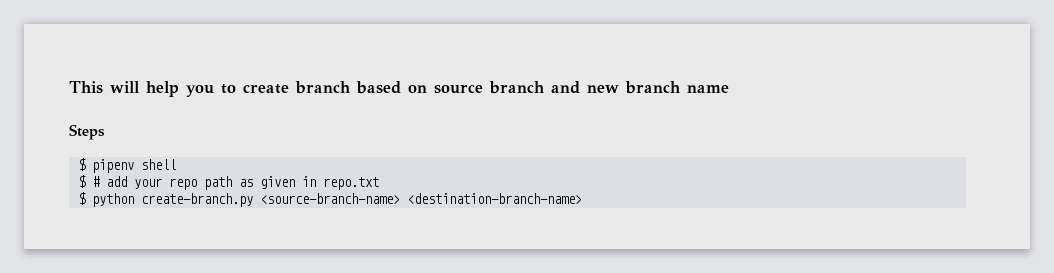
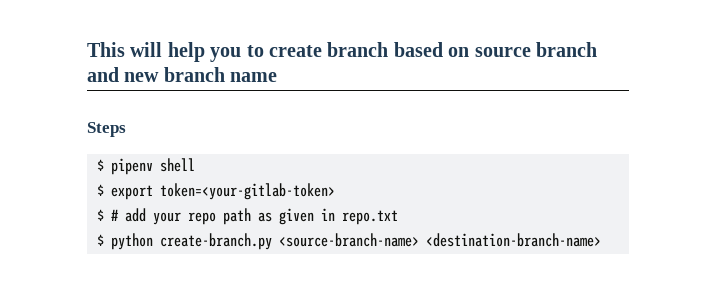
(176, 164) none -> [97,183,336,200] // $ export token=<your-gitlab-token>

